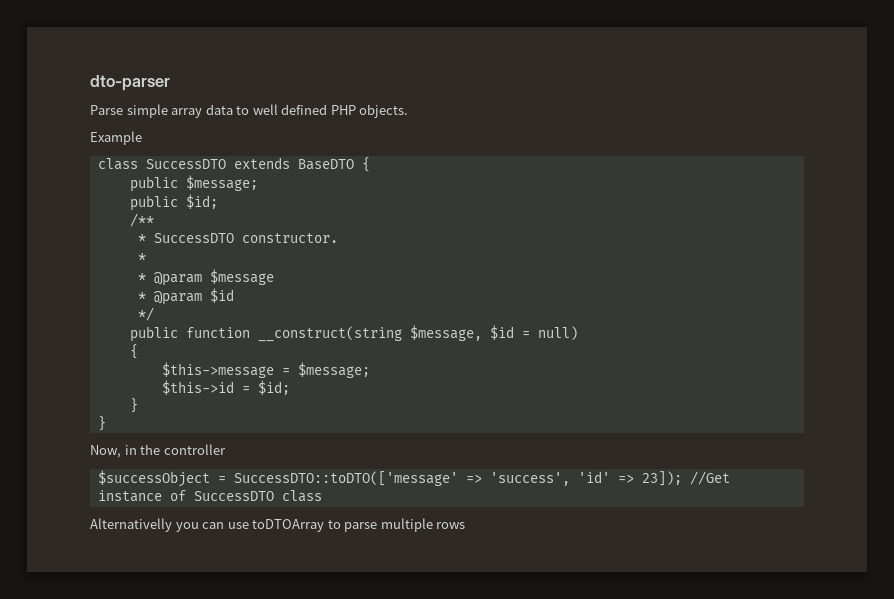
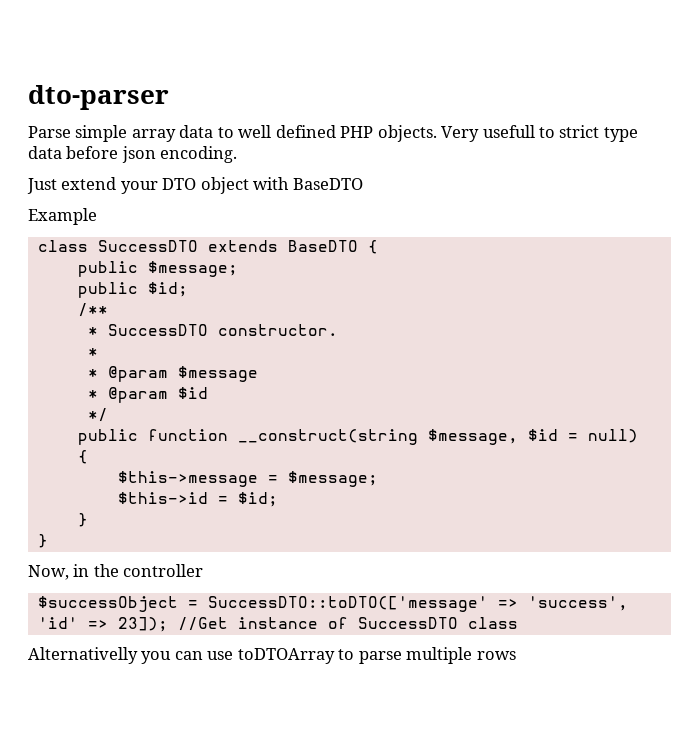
(409, 111) none -> [441,125,638,142] [28,146,238,163] [27,177,363,194] Very usefull to strict type data before json encoding. // Just extend your DTO object with BaseDTO

